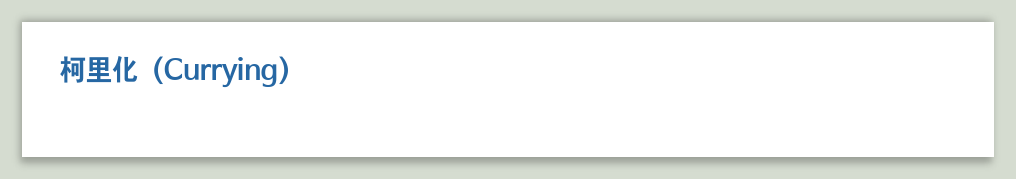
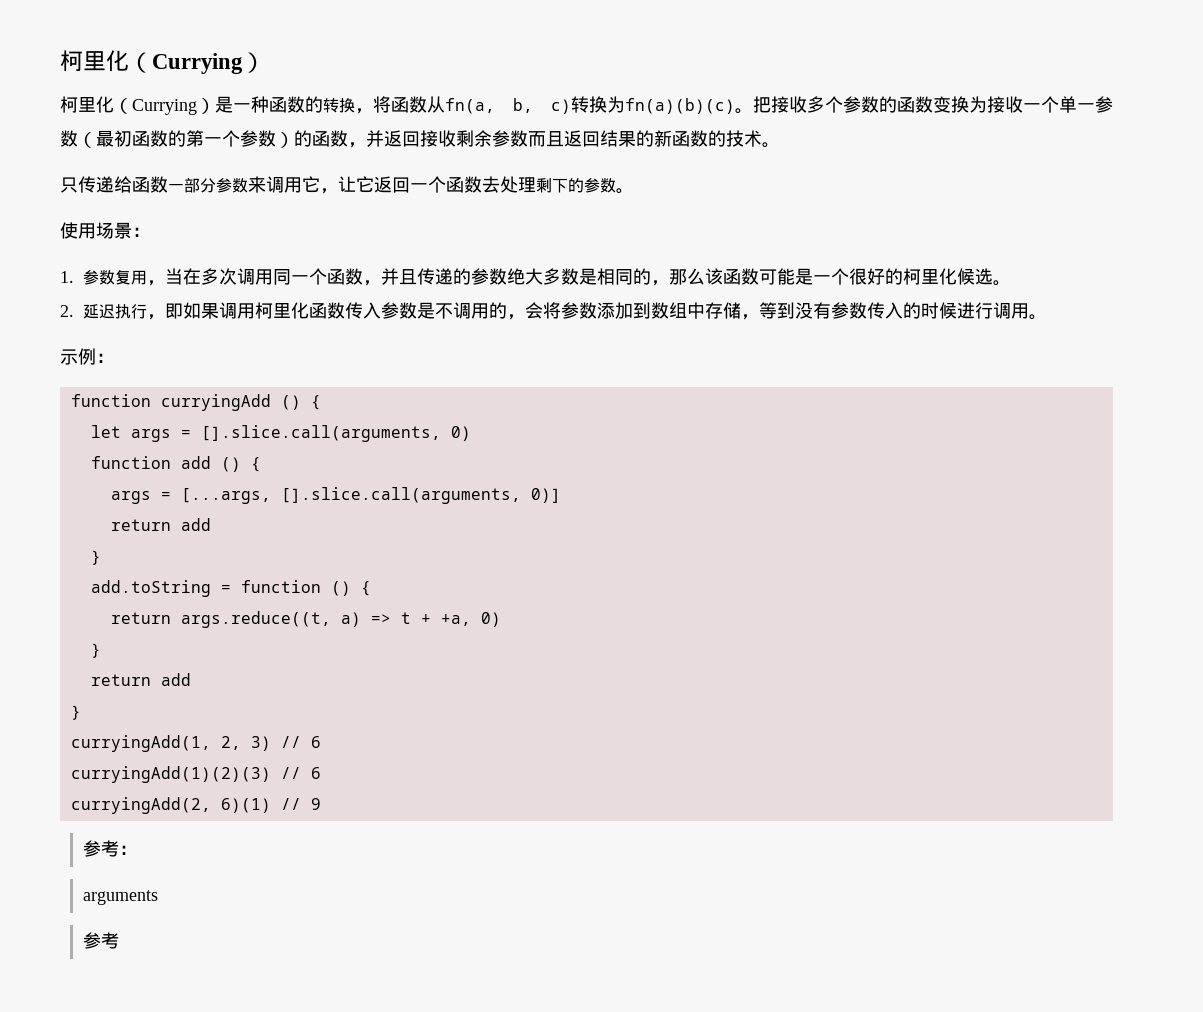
[60,56,304,88] 柯里化（Currying） -> [60,50,265,74] [60,96,1113,115] [60,130,780,148] [60,176,634,194] [60,222,150,239] [60,268,1011,286] [60,302,1047,320] [60,348,114,365] [70,394,321,411] [90,425,471,442] [90,456,261,472] [110,487,561,504] [110,518,211,531] [90,550,101,565] [90,580,371,597] [110,611,501,628] [90,643,101,658] [90,673,191,686] [70,705,81,720] [70,735,321,752] [70,766,321,783] [70,797,321,814] [82,840,137,857] [82,890,158,905] [82,932,119,949] 柯里化（Currying） // 柯里化（Currying）是一种函数的转换，将函数从fn(a, b, c)转换为fn(a)(b)(c)。把接收多个参数的函数变换为接收一个单一参数（最初函数的第一个参数）的函数，并返回接收剩余参数而且返回结果的新函数的技术。 // 只传递给函数一部分参数来调用它，让它返回一个函数去处理剩下的参数。 // 使用场景： // 1.参数复用，当在多次调用同一个函数，并且传递的参数绝大多数是相同的，那么该函数可能是一个很好的柯里化候选。 // 2.延迟执行，即如果调用柯里化函数传入参数是不调用的，会将参数添加到数组中存储，等到没有参数传入的时候进行调用。 // 示例： // function curryingAdd () { // let args = [].slice.call(arguments, 0) // function add () { // args = [...args, [].slice.call(arguments, 0)] // return add // } // add.toString = function () { // return args.reduce((t, a) => t + +a, 0) // } // return add // } // curryingAdd(1, 2, 3) // 6 // curryingAdd(1)(2)(3) // 6 // curryingAdd(2, 6)(1) // 9 // 参考： // arguments // 参考

